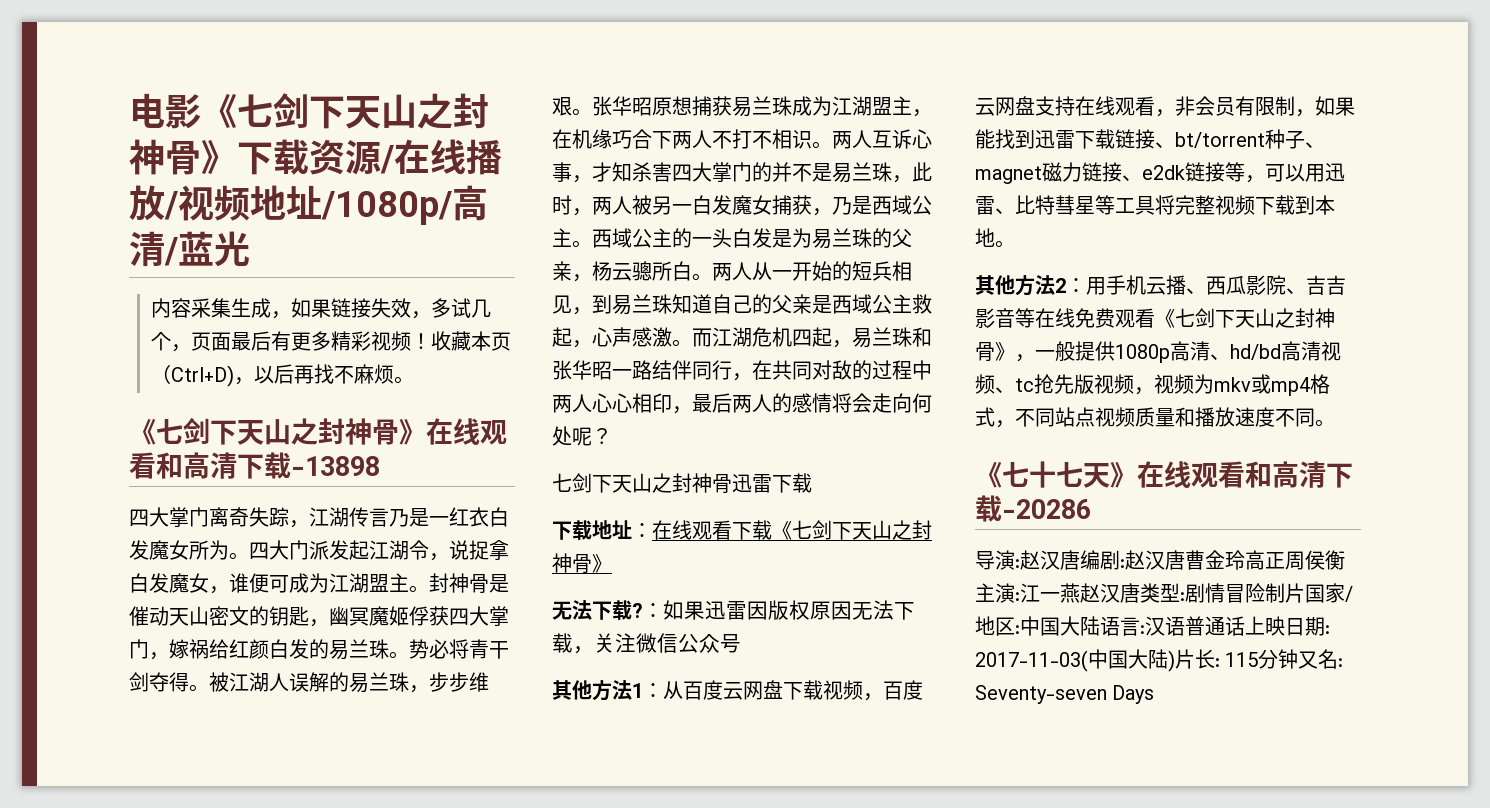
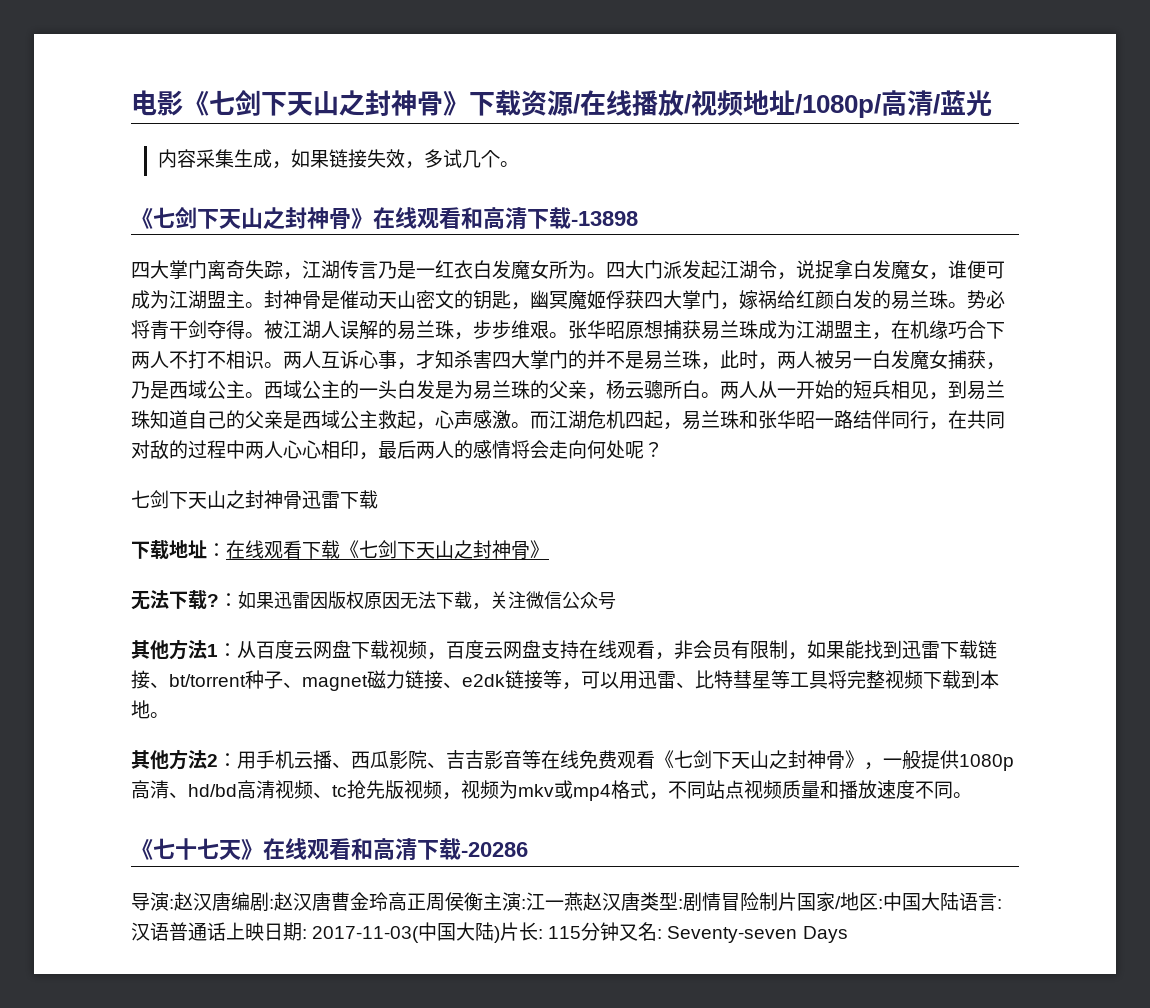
[171,331,512,352] [151,364,395,387] ，页面最后有更多精彩视频！收藏本页（Ctrl+D)，以后再找不麻烦 -> (500, 159) none

